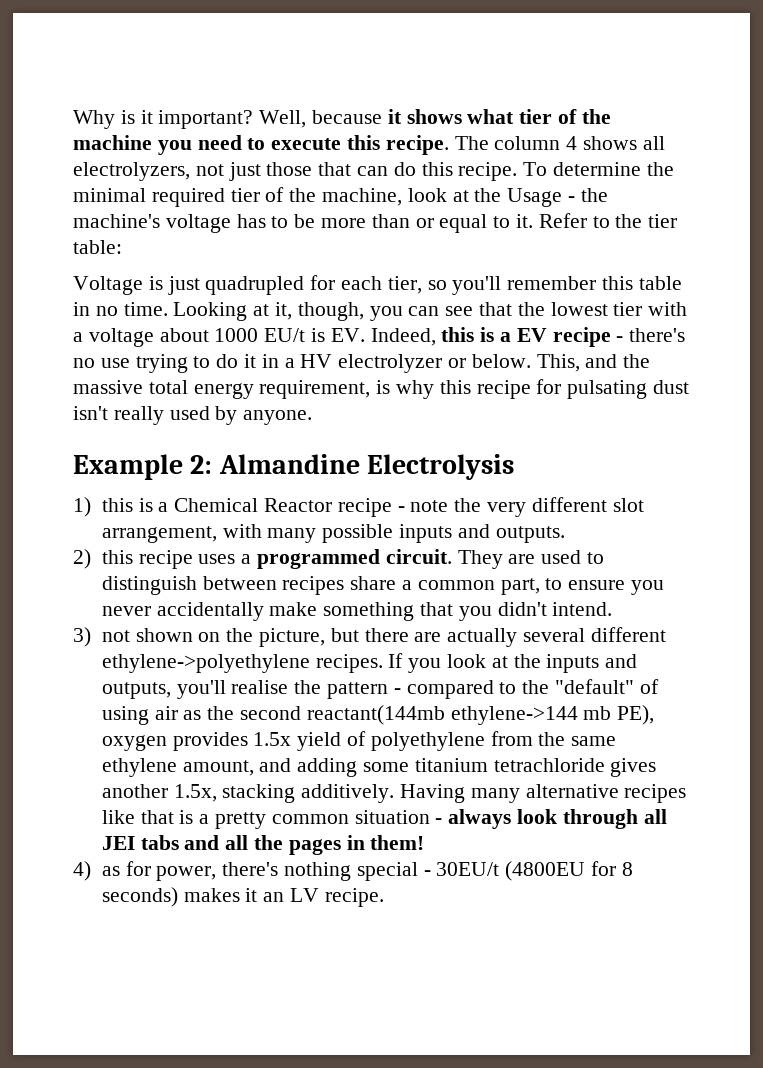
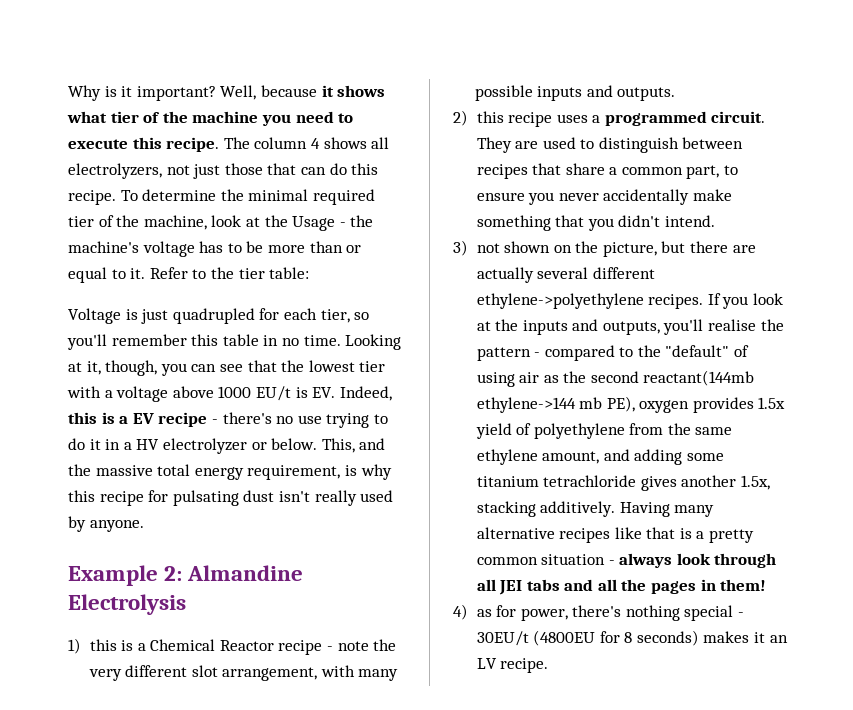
[159,328,209,342] about -> [172,386,214,398] above
(345, 585) none -> [532,163,562,175] that

